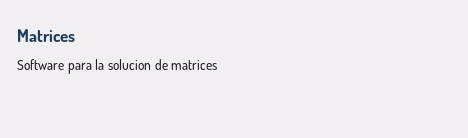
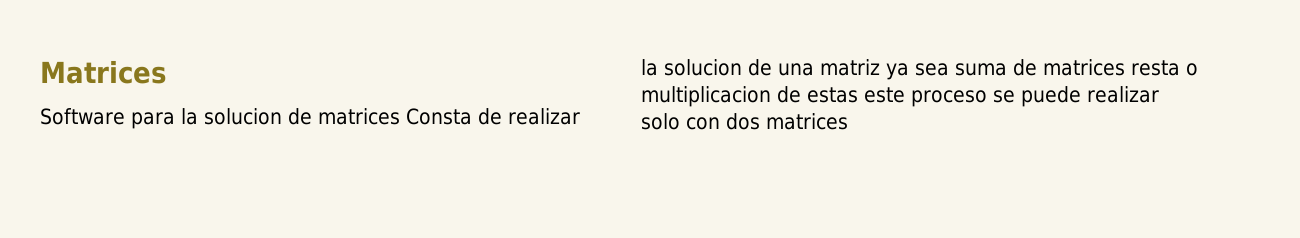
(218, 65) none -> [406,108,580,125] [641,59,1198,80] [641,86,1159,107] [641,113,848,130] Consta de realizar la solucion de una matriz ya sea suma de matrices resta o multiplicacion de estas este proceso se puede realizar solo con dos matrices

